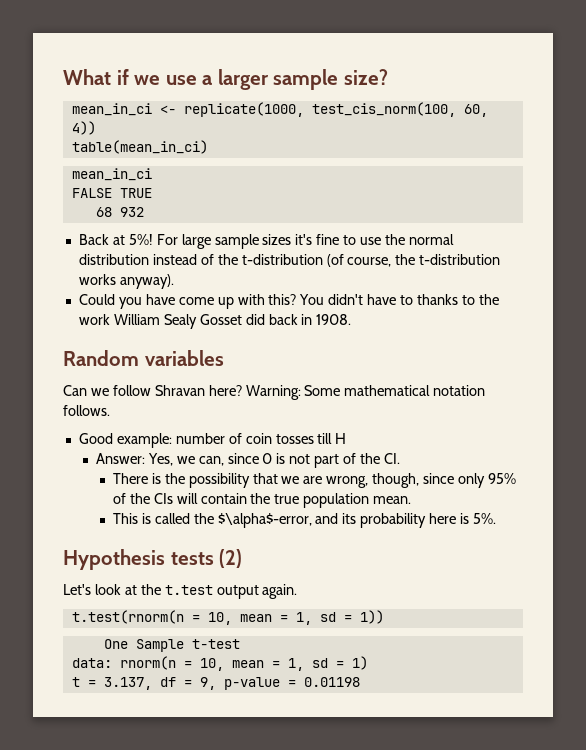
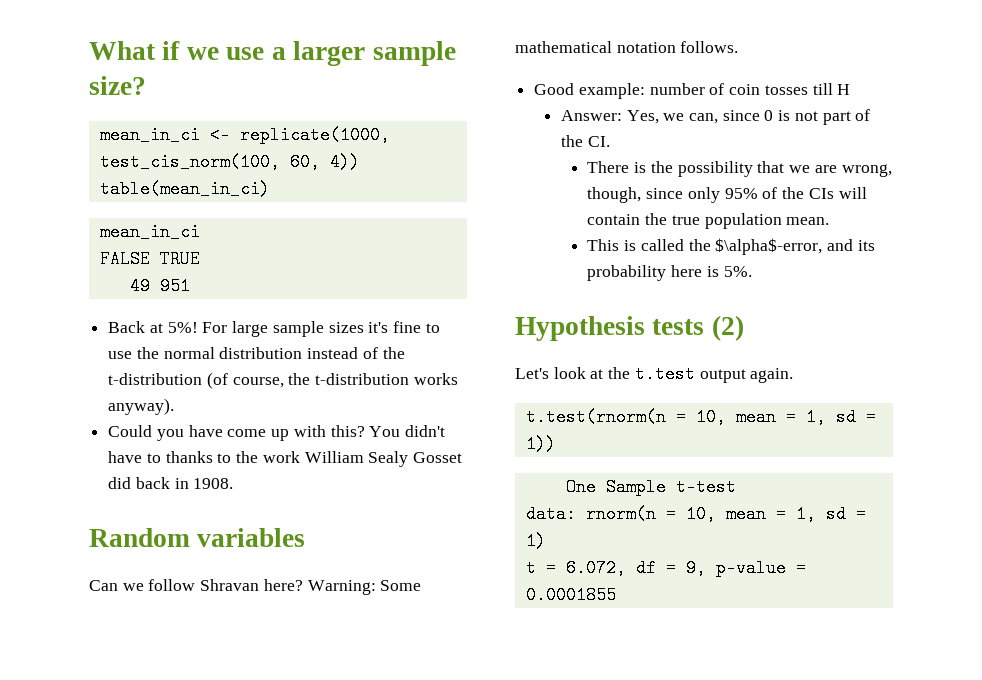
[95,207,144,217] 68 932 -> [129,277,190,295] 49 951
[103,677,152,690] 3.137, -> [565,559,626,577] 6.072,
[303,677,360,687] 0.01198 -> [525,586,616,604] 0.0001855

